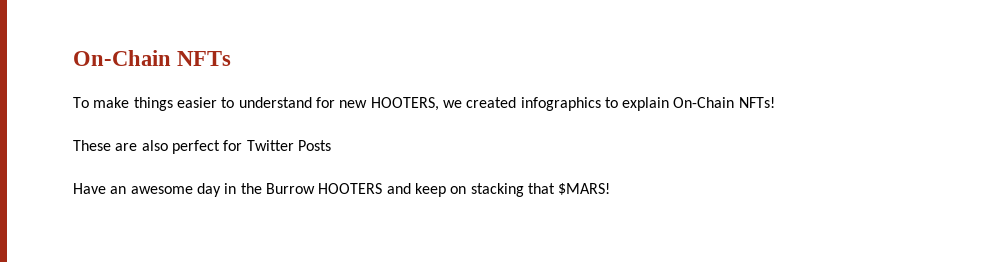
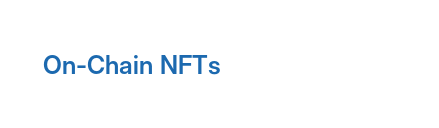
[73,97,775,111] [73,140,331,154] [73,183,611,197] // To make things easier to understand for new HOOTERS, we created infographics to explain On-Chain NFTs! // These are also perfect for Twitter Posts // Have an awesome day in the Burrow HOOTERS and keep on stacking that $MARS! -> (221, 65) none

